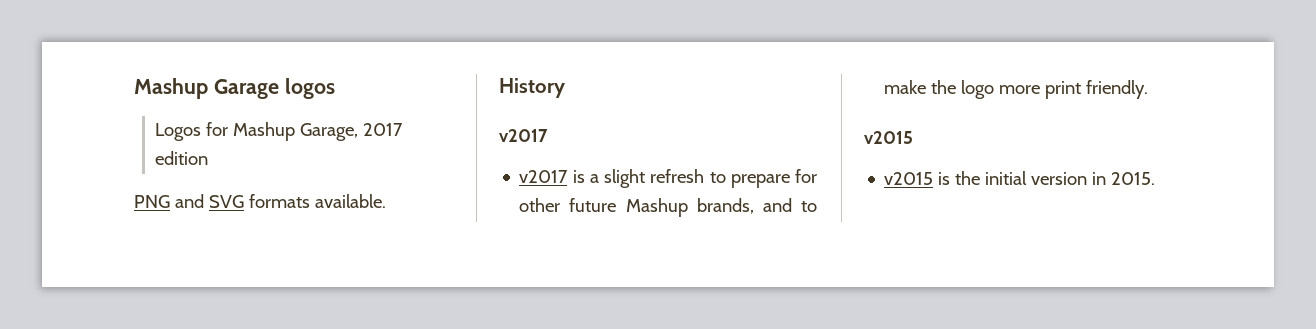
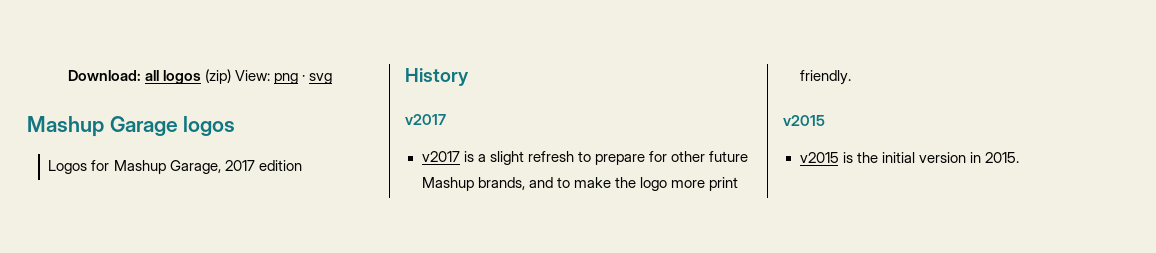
(134, 88) none -> [67,69,333,84] Download: all logos (zip) View: png · svg //
[134,194,386,208] // PNG and SVG formats available. -> (302, 165) none

